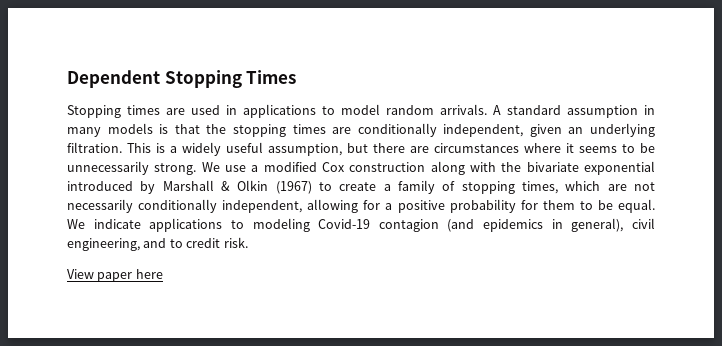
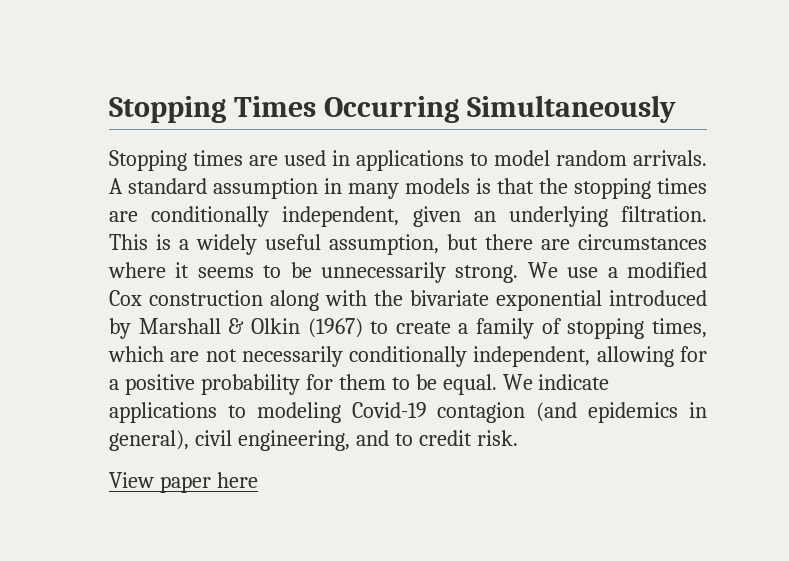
[67,70,160,88] Dependent -> (109, 109) none
(297, 77) none -> [324,95,677,123] Occurring Simultaneously

